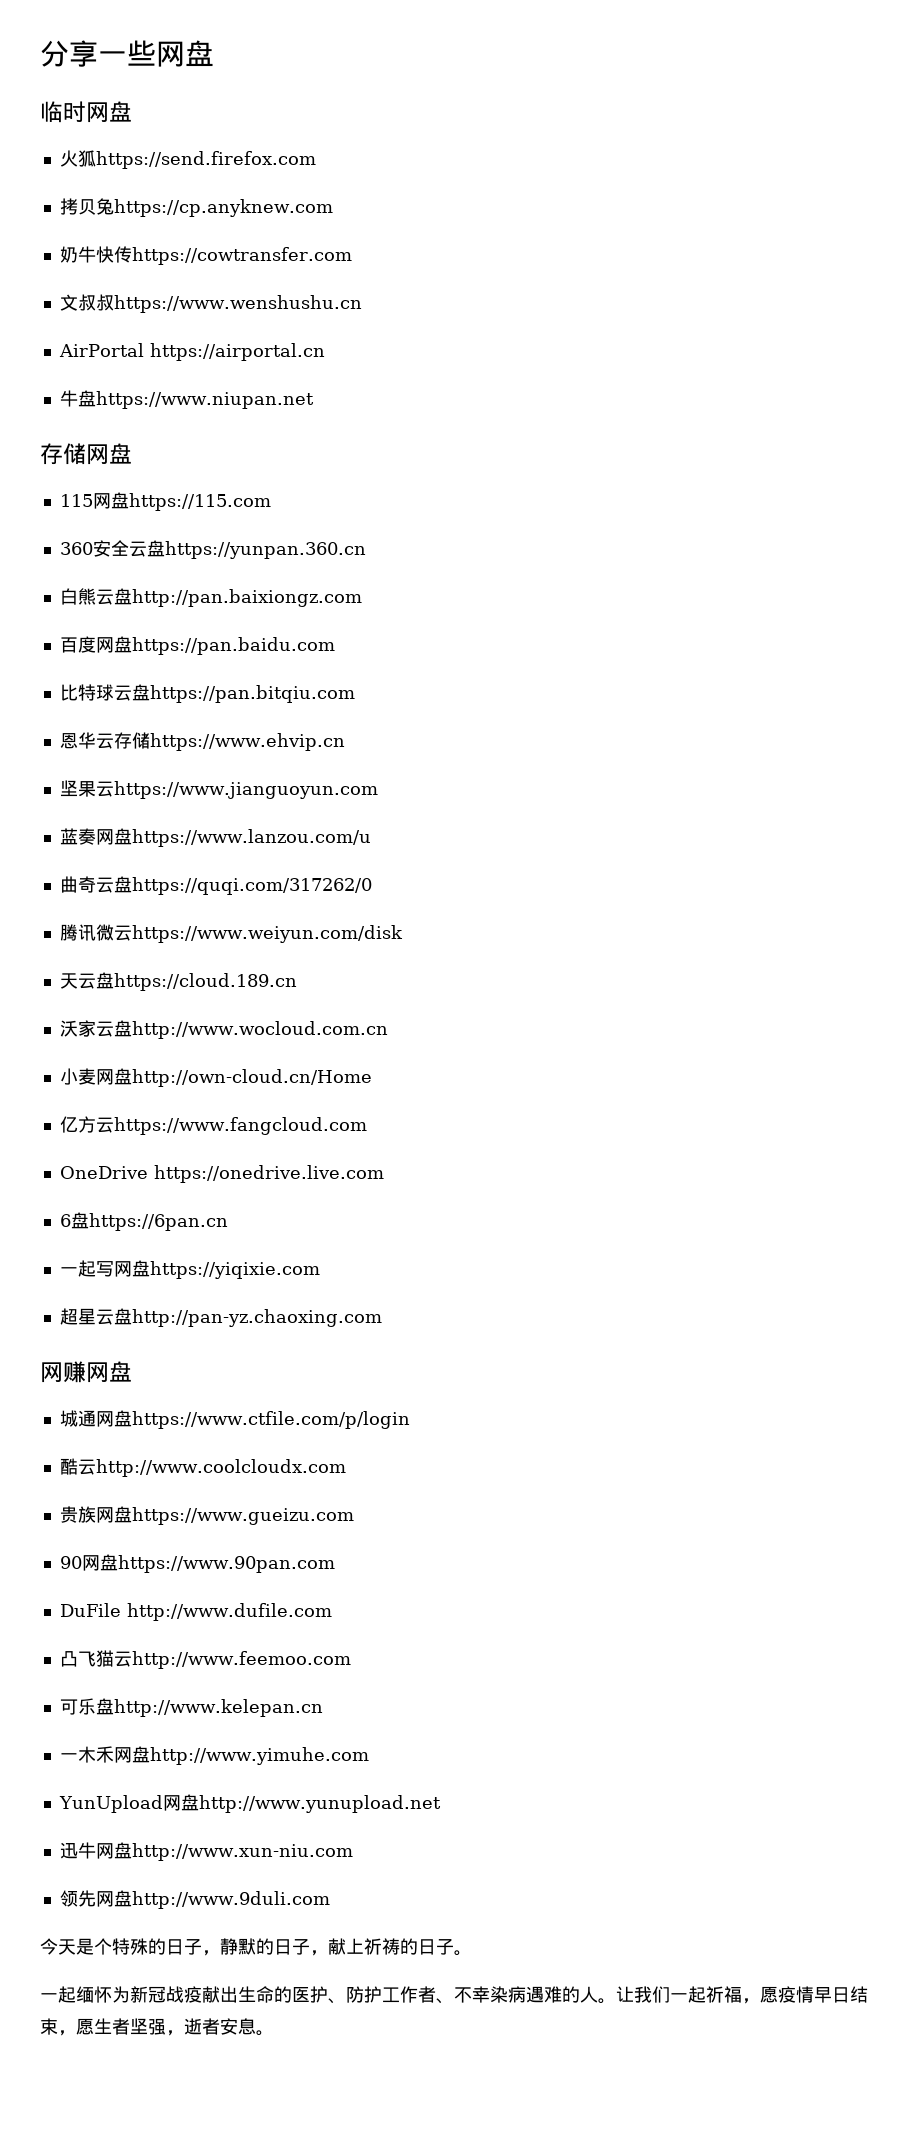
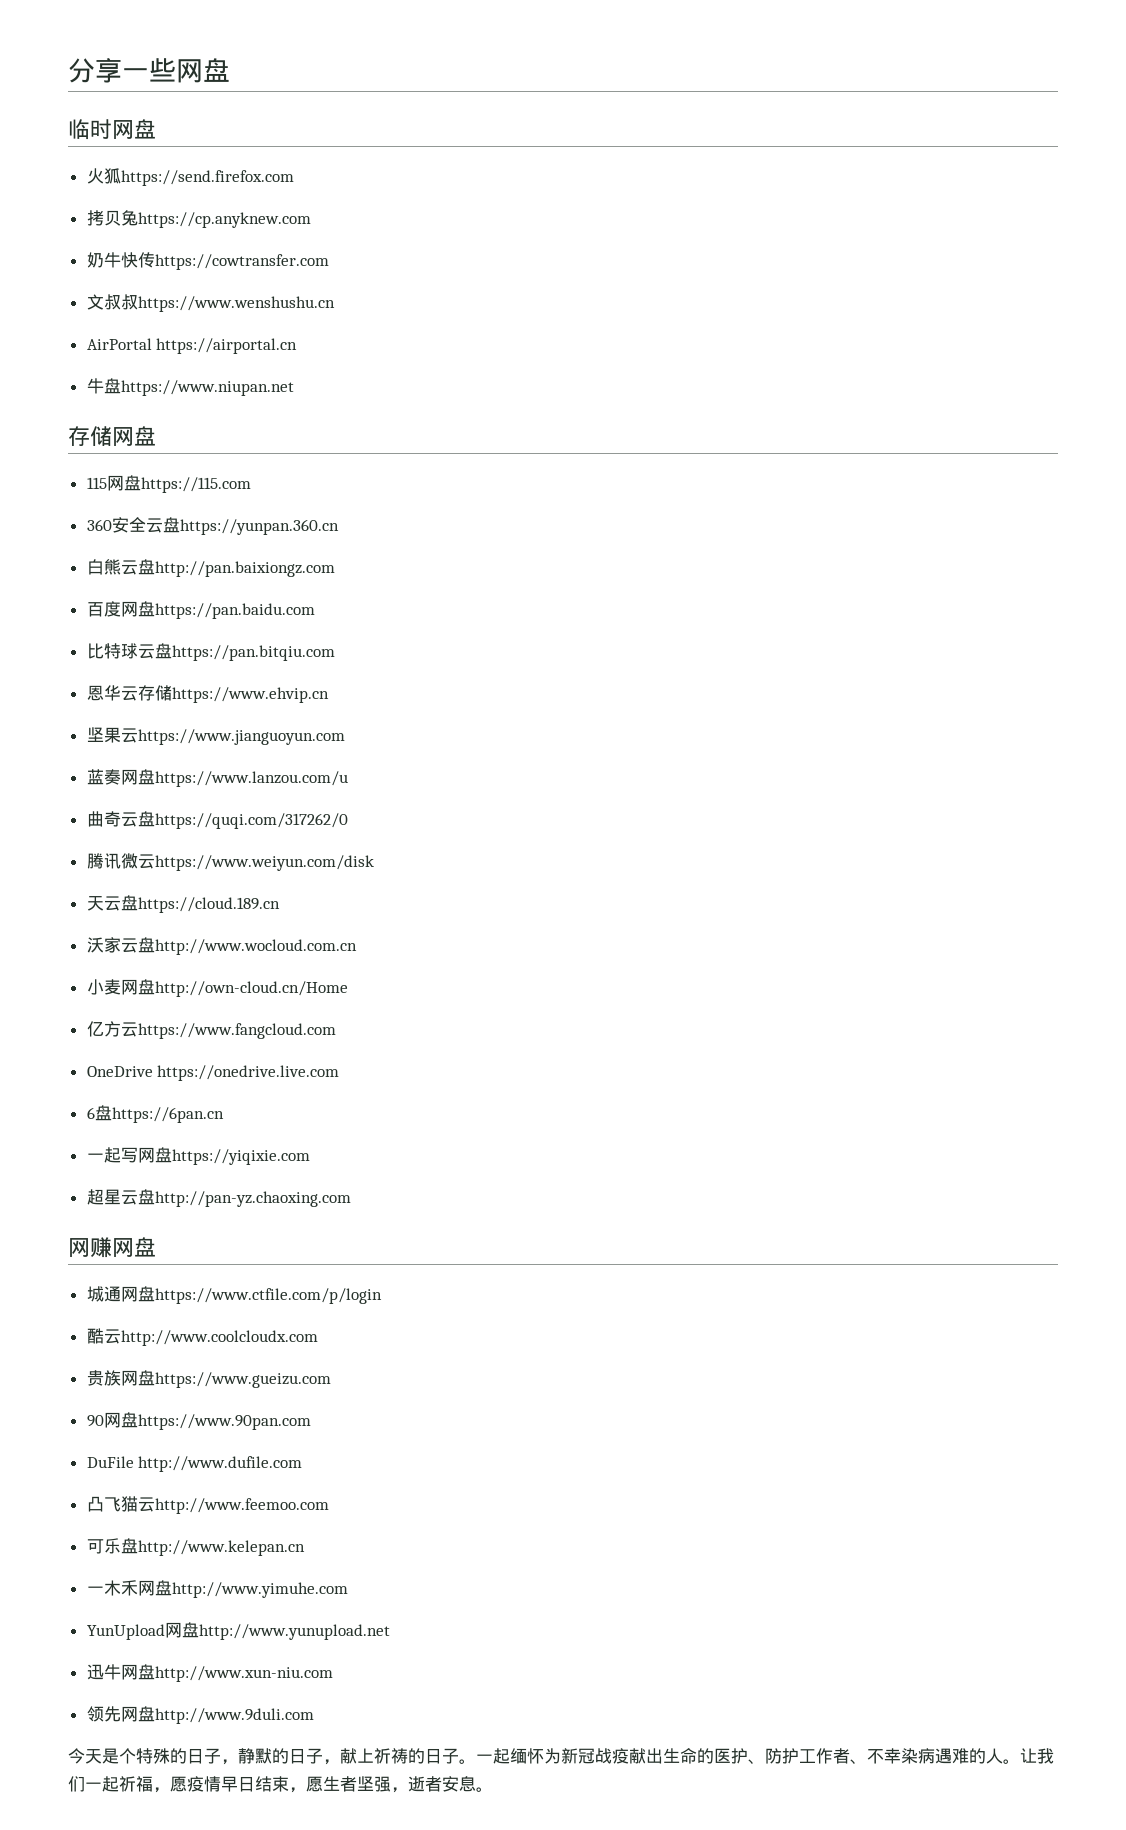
(472, 1953) // -> (476, 1761) none

